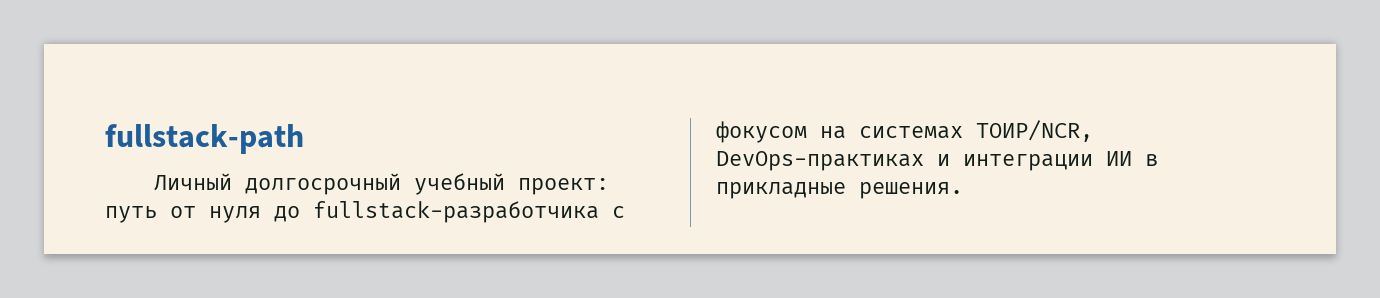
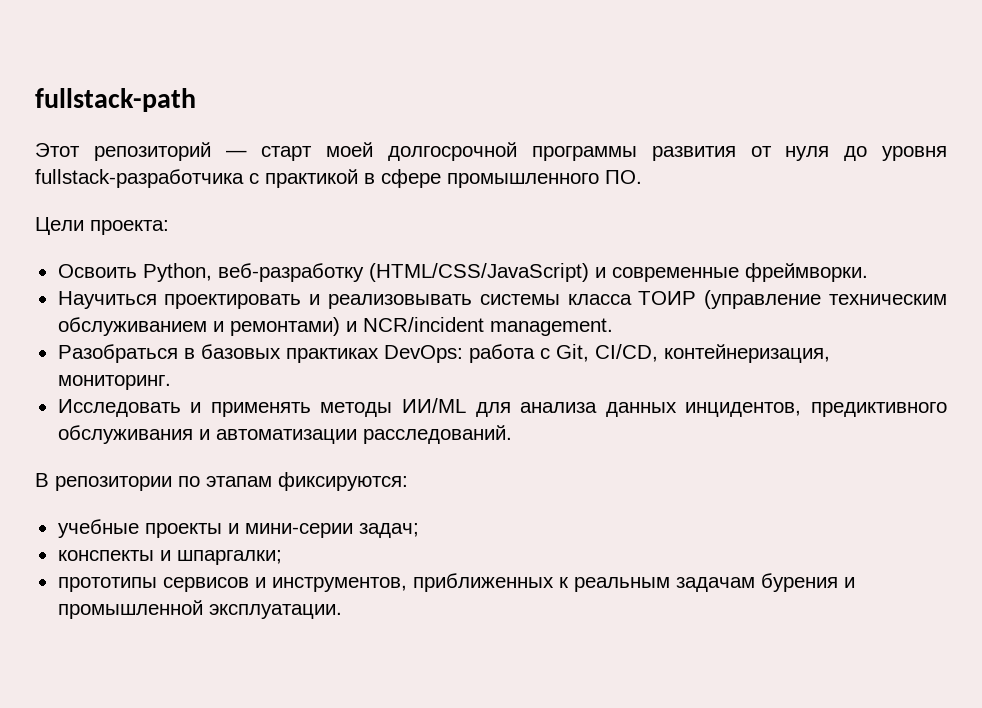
[154,173,610,195] [105,206,157,223] Личный долгосрочный учебный проект: путь -> [35,142,736,161] Этот репозиторий — старт моей долгосрочной программы развития
(300, 214) none -> [882,146,948,161] уровня
[716,120,1093,143] [716,151,1158,171] [716,182,963,199] фокусом на системах ТОИР/NCR, DevOps-практиках и интеграции ИИ в прикладные решения. -> [265,169,642,188] [35,217,169,235] [57,263,868,282] [57,290,947,309] [57,317,613,336] [57,344,830,363] [57,375,171,390] [57,398,948,417] [57,425,512,444] [35,472,408,491] [57,519,419,538] [57,550,282,565] [57,573,855,592] [57,600,342,619] практикой в сфере промышленного ПО. // Цели проекта: // Освоить Python, веб-разработку (HTML/CSS/JavaScript) и современные фреймворки. // Научиться проектировать и реализовывать системы класса ТОИР (управление техническим обслуживанием и ремонтами) и NCR/incident management. // Разобраться в базовых практиках DevOps: работа с Git, CI/CD, контейнеризация, мониторинг. // Исследовать и применять методы ИИ/ML для анализа данных инцидентов, предиктивного обслуживания и автоматизации расследований. // В репозитории по этапам фиксируются: // учебные проекты и мини-серии задач; // конспекты и шпаргалки; // прототипы сервисов и инструментов, приближенных к реальным задачам бурения и промышленной эксплуатации.

